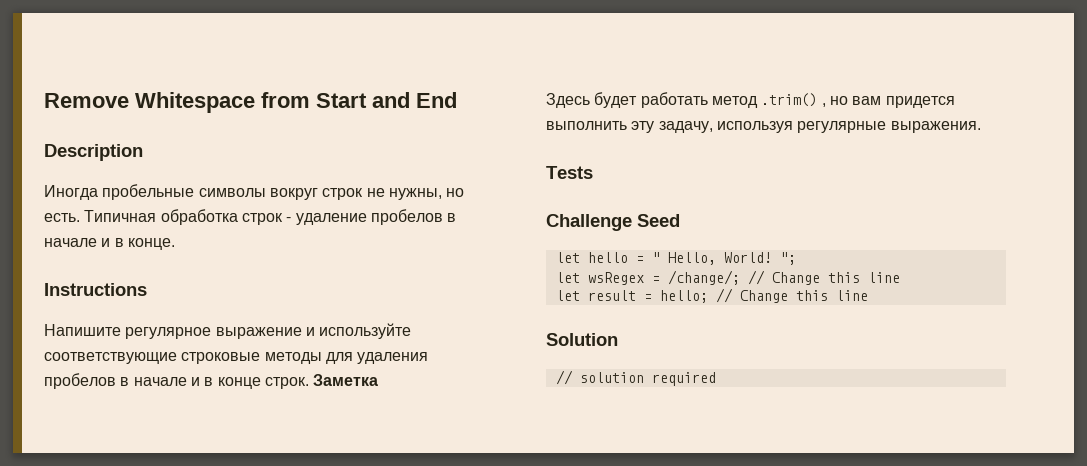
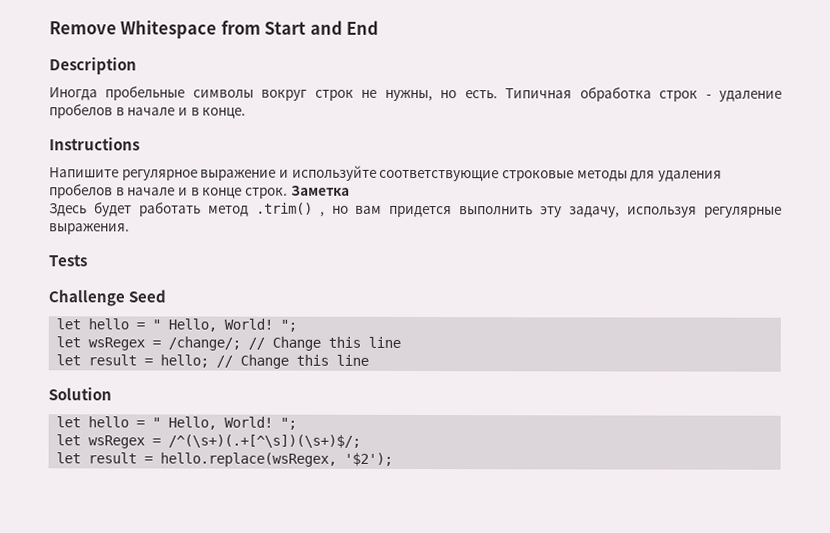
[555,370,716,386] // solution required -> [56,416,298,430] [56,434,362,449] [56,452,394,467] let hello = " Hello, World! "; // let wsRegex = /^(\s+)(.+[^\s])(\s+)$/; // let result = hello.replace(wsRegex, '$2');

